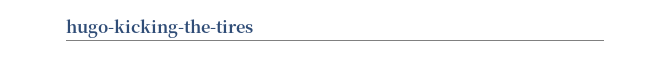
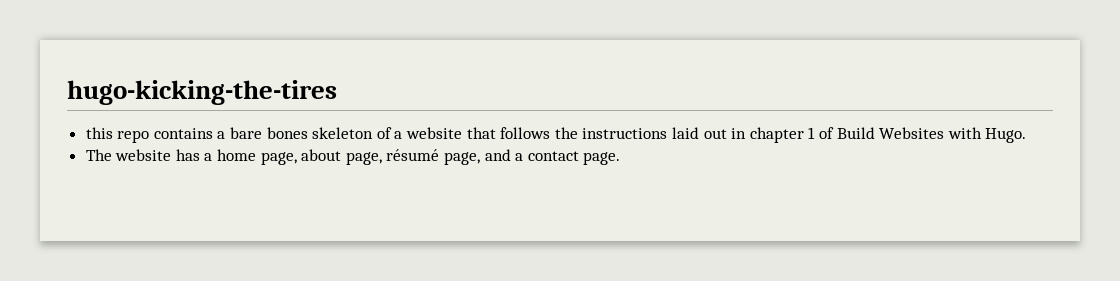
(253, 28) none -> [85,127,1027,143] [85,149,621,165] // this repo contains a bare bones skeleton of a website that follows the instructions laid out in chapter 1 of Build Websites with Hugo. // The website has a home page, about page, résumé page, and a contact page.

